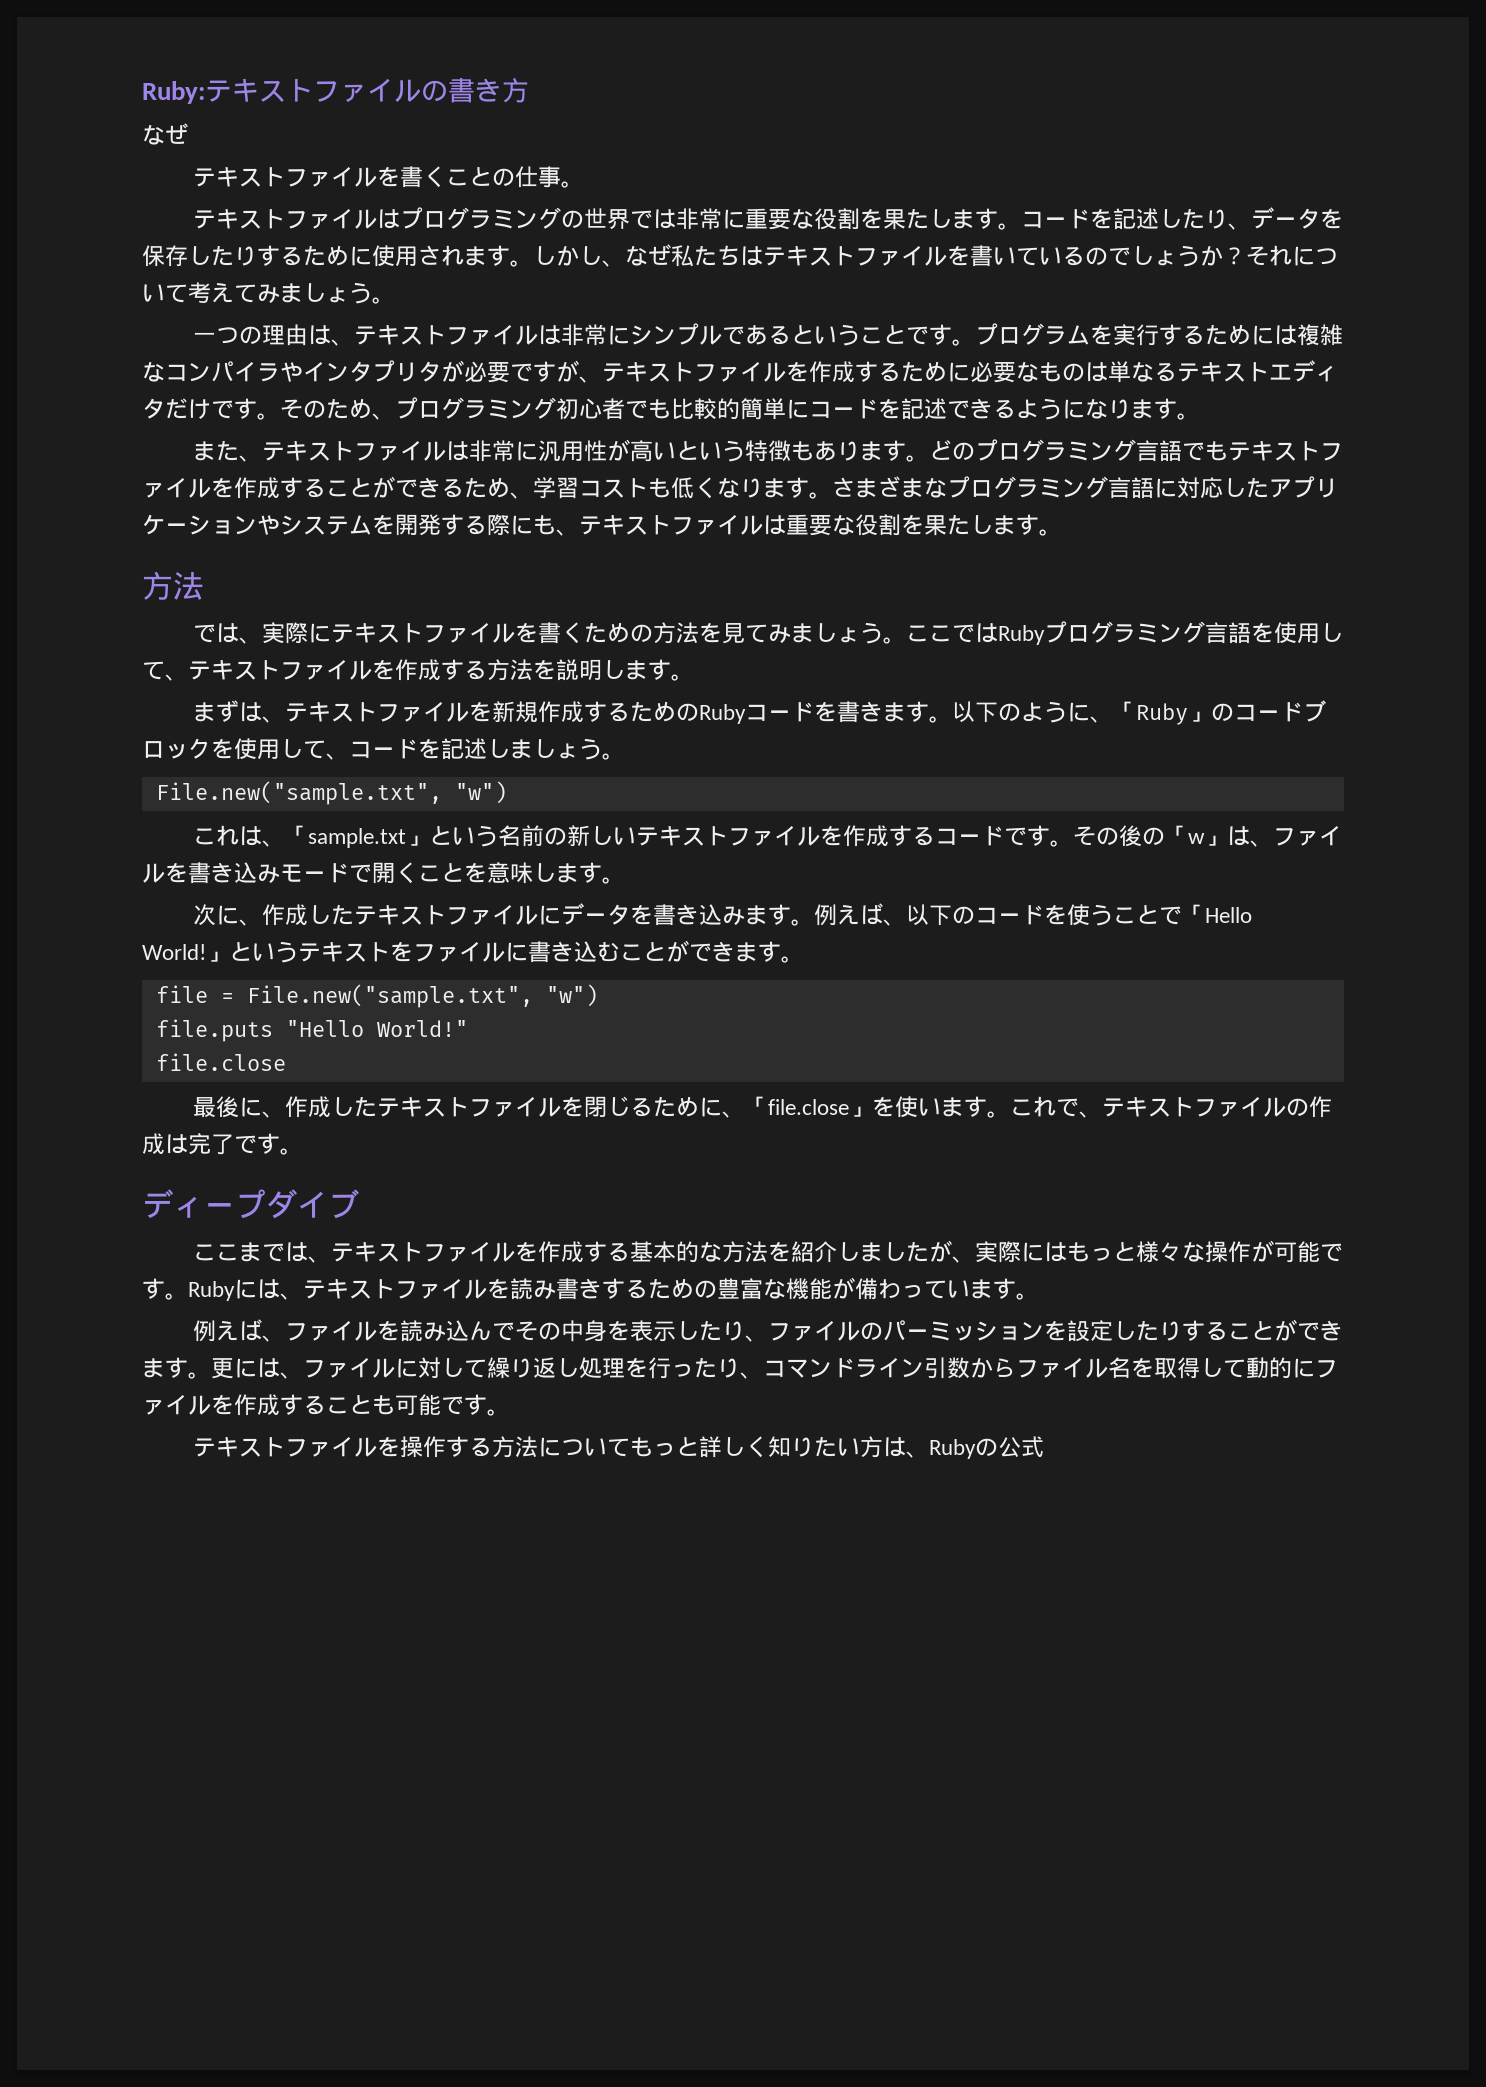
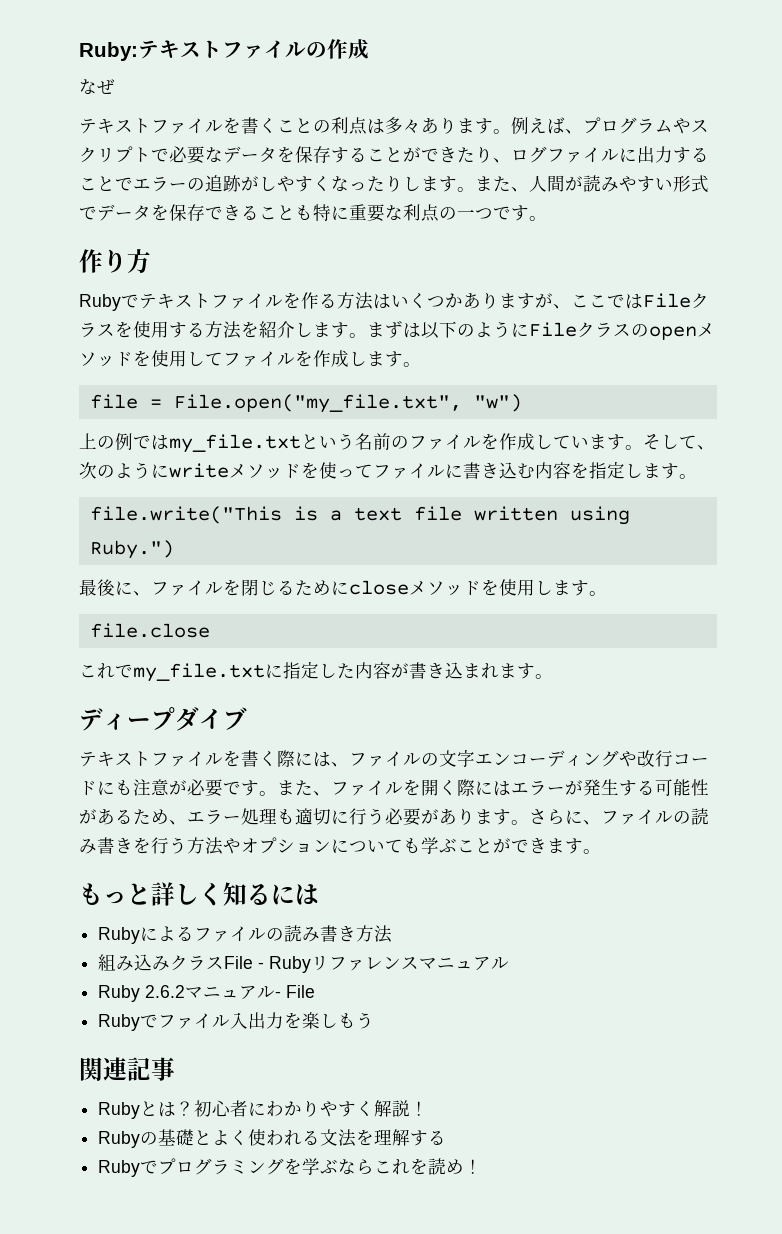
[448,78,529,103] 書き方 -> [327,39,369,59] 作成
[514,166,584,188] [192,207,1343,230] [142,244,1338,267] [142,282,395,304] [192,323,1343,346] [142,360,1338,383] [142,397,1200,420] [192,439,1343,462] [142,476,1338,499] [142,514,1062,536] [142,571,204,600] [192,621,1343,645] [142,659,694,681] [192,700,1326,725] [142,738,625,760] [155,781,507,805] [192,825,1342,848] [142,862,625,884] [192,903,1252,926] [142,940,804,963] [155,984,598,1008] [155,1019,468,1042] [155,1053,286,1071] [192,1096,1332,1118] [142,1133,303,1155] [142,1189,359,1219] [192,1240,1343,1263] [142,1277,1039,1301] [192,1319,1343,1342] [142,1357,1338,1379] [142,1394,510,1416] [192,1436,1044,1459] 仕事。 // テキストファイルはプログラミングの世界では非常に重要な役割を果たします。コードを記述したり、データを保存したりするために使用されます。しかし、なぜ私たちはテキストファイルを書いているのでしょうか？それについて考えてみましょう。 // 一つの理由は、テキストファイルは非常にシンプルであるということです。プログラムを実行するためには複雑なコンパイラやインタプリタが必要ですが、テキストファイルを作成するために必要なものは単なるテキストエディタだけです。そのため、プログラミング初心者でも比較的簡単にコードを記述できるようになります。 // また、テキストファイルは非常に汎用性が高いという特徴もあります。どのプログラミング言語でもテキストファイルを作成することができるため、学習コストも低くなります。さまざまなプログラミング言語に対応したアプリケーションやシステムを開発する際にも、テキストファイルは重要な役割を果たします。 // 方法 // では、実際にテキストファイルを書くための方法を見てみましょう。ここではRubyプログラミング言語を使用して、テキストファイルを作成する方法を説明します。 // まずは、テキストファイルを新規作成するためのRubyコードを書きます。以下のように、「Ruby」のコードブロックを使用して、コードを記述しましょう。 // File.new("sample.txt", "w") // これは、「sample.txt」という名前の新しいテキストファイルを作成するコードです。その後の「w」は、ファイルを書き込みモードで開くことを意味します。 // 次に、作成したテキストファイルにデータを書き込みます。例えば、以下のコードを使うことで「Hello World!」というテキストをファイルに書き込むことができます。 // file = File.new("sample.txt", "w") // file.puts "Hello World!" // file.close // 最後に、作成したテキストファイルを閉じるために、「file.close」を使います。これで、テキストファイルの作成は完了です。 // ディープダイブ // ここまでは、テキストファイルを作成する基本的な方法を紹介しましたが、実際にはもっと様々な操作が可能です。Rubyには、テキストファイルを読み書きするための豊富な機能が備わっています。 // 例えば、ファイルを読み込んでその中身を表示したり、ファイルのパーミッションを設定したりすることができます。更には、ファイルに対して繰り返し処理を行ったり、コマンドライン引数からファイル名を取得して動的にファイルを作成することも可能です。 // テキストファイルを操作する方法についてもっと詳しく知りたい方は、Rubyの公式 -> [331,117,709,135] [79,146,709,164] [79,175,709,193] [79,204,547,222] [79,249,151,274] [79,292,709,311] [79,321,715,340] [79,350,421,367] [89,394,522,413] [79,433,715,453] [79,461,697,479] [89,506,630,525] [89,540,174,559] [79,579,607,596] [89,623,210,638] [79,661,553,682] [79,707,247,731] [79,749,709,767] [79,779,709,797] [79,808,709,826] [79,837,601,855] [79,882,319,906] [98,925,393,944] [98,954,510,973] [98,985,316,1002] [98,1012,375,1031] [79,1057,175,1081] [98,1100,429,1119] [98,1129,447,1148] [98,1158,483,1177] 利点は多々あります。例えば、プログラムやスクリプトで必要なデータを保存することができたり、ログファイルに出力することでエラーの追跡がしやすくなったりします。また、人間が読みやすい形式でデータを保存できることも特に重要な利点の一つです。 // 作り方 // Rubyでテキストファイルを作る方法はいくつかありますが、ここではFileクラスを使用する方法を紹介します。まずは以下のようにFileクラスのopenメソッドを使用してファイルを作成します。 // file = File.open("my_file.txt", "w") // 上の例ではmy_file.txtという名前のファイルを作成しています。そして、次のようにwriteメソッドを使ってファイルに書き込む内容を指定します。 // file.write("This is a text file written using Ruby.") // 最後に、ファイルを閉じるためにcloseメソッドを使用します。 // file.close // これでmy_file.txtに指定した内容が書き込まれます。 // ディープダイブ // テキストファイルを書く際には、ファイルの文字エンコーディングや改行コードにも注意が必要です。また、ファイルを開く際にはエラーが発生する可能性があるため、エラー処理も適切に行う必要があります。さらに、ファイルの読み書きを行う方法やオプションについても学ぶことができます。 // もっと詳しく知るには // Rubyによるファイルの読み書き方法 // 組み込みクラスFile - Rubyリファレンスマニュアル // Ruby 2.6.2マニュアル- File // Rubyでファイル入出力を楽しもう // 関連記事 // Rubyとは？初心者にわかりやすく解説！ // Rubyの基礎とよく使われる文法を理解する // Rubyでプログラミングを学ぶならこれを読め！

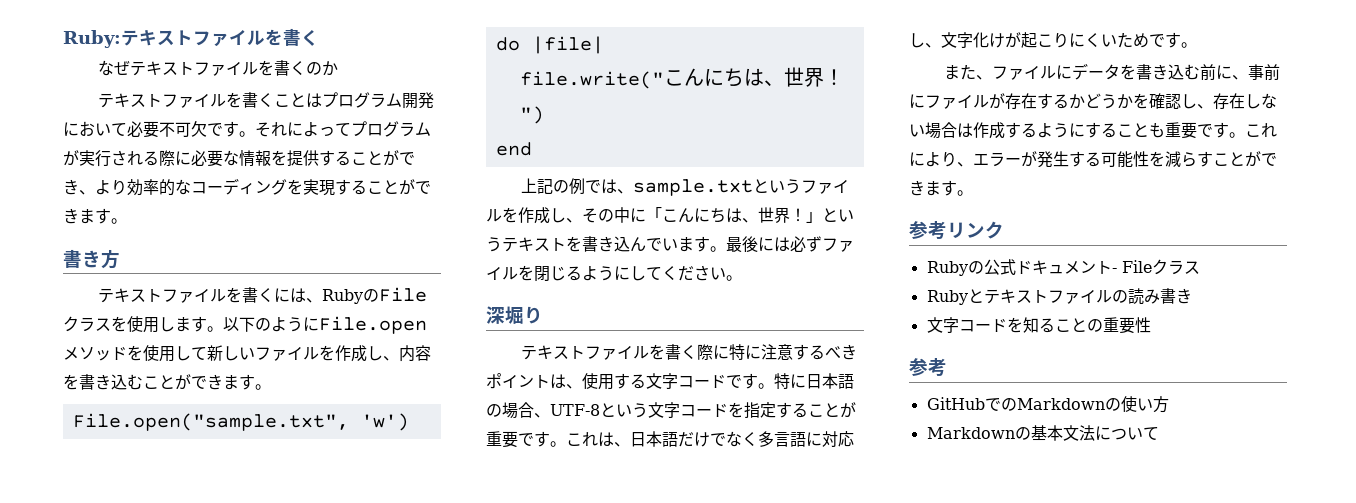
[306,39,369,59] の作成 -> [265,28,319,46] を書く
(115, 86) none -> [129,60,338,76] テキストファイルを書くのか
[313,117,709,135] [79,146,709,164] [79,175,709,193] [79,204,547,222] [79,249,151,274] [79,292,643,311] の利点は多々あります。例えば、プログラムやスクリプトで必要なデータを保存することができたり、ログファイルに出力することでエラーの追跡がしやすくなったりします。また、人間が読みやすい形式でデータを保存できることも特に重要な利点の一つです。 // 作り方 // Rubyでテキストファイルを作る方法はいくつかありますが、ここでは -> [305,92,434,109] [63,121,431,138] [63,150,415,167] [63,178,431,196] [63,208,127,224] [63,249,120,269] [97,287,379,304] はプログラム開発において必要不可欠です。それによってプログラムが実行される際に必要な情報を提供することができ、より効率的なコーディングを実現することができます。 // 書き方 // テキストファイルを書くには、Rubyの
[169,321,421,339] する方法を紹介します。まずは -> [159,316,223,332] します。
[529,322,697,340] Fileクラスのopen -> [319,316,427,334] File.open
[223,350,421,367] [89,394,522,413] ファイルを作成します。 // file = File.open("my_file.txt", "w") -> [207,345,431,362] [63,374,271,390] [72,413,409,431] [495,36,604,54] [519,67,844,89] [519,106,544,124] [495,142,532,156] 新しいファイルを作成し、内容を書き込むことができます。 // File.open("sample.txt", 'w') do |file| // file.write("こんにちは、世界！") // end
(97, 441) none -> [536,179,553,194] 記
[169,433,715,453] [79,461,697,479] [89,506,630,525] [89,540,174,559] [79,579,607,596] [89,623,210,638] [79,661,553,682] [79,707,247,731] my_file.txtという名前のファイルを作成しています。そして、次のようにwriteメソッドを使ってファイルに書き込む内容を指定します。 // file.write("This is a text file written using Ruby.") // 最後に、ファイルを閉じるためにcloseメソッドを使用します。 // file.close // これでmy_file.txtに指定した内容が書き込まれます。 // ディープダイブ -> [616,179,849,196] [486,207,854,224] [486,236,854,252] [486,265,742,282] [486,306,543,324] 、sample.txtというファイルを作成し、その中に「こんにちは、世界！」というテキストを書き込んでいます。最後には必ずファイルを閉じるようにしてください。 // 深堀り
[313,749,709,767] [79,779,511,797] は、ファイルの文字エンコーディングや改行コードにも注意が必要です。また、ファイルを開く際には -> [728,344,857,360] [486,373,854,390] [486,402,856,419] [486,431,854,448] [909,32,1197,48] [943,63,1280,81] [909,93,1277,109] [909,122,1277,139] [909,152,973,167] 特に注意するべきポイントは、使用する文字コードです。特に日本語の場合、UTF-8という文字コードを指定することが重要です。これは、日本語だけでなく多言語に対応し、文字化けが起こりにくいためです。 // また、ファイルにデータを書き込む前に、事前にファイルが存在するかどうかを確認し、存在しない場合は作成するようにすることも重要です。これにより、
[79,808,709,826] [79,837,601,855] [79,882,319,906] [98,925,393,944] [98,954,510,973] [98,985,316,1002] [98,1012,375,1031] [79,1057,175,1081] [98,1100,429,1119] [98,1129,447,1148] [98,1158,483,1177] があるため、エラー処理も適切に行う必要があります。さらに、ファイルの読み書きを行う方法やオプションについても学ぶことができます。 // もっと詳しく知るには // Rubyによるファイルの読み書き方法 // 組み込みクラスFile - Rubyリファレンスマニュアル // Ruby 2.6.2マニュアル- File // Rubyでファイル入出力を楽しもう // 関連記事 // Rubyとは？初心者にわかりやすく解説！ // Rubyの基礎とよく使われる文法を理解する // Rubyでプログラミングを学ぶならこれを読め！ -> [1149,151,1277,168] [909,180,973,196] [909,221,1004,239] [926,259,1200,276] [926,288,1192,305] [926,317,1151,334] [909,358,947,376] [926,396,1169,413] [926,425,1159,441] を減らすことができます。 // 参考リンク // Rubyの公式ドキュメント- Fileクラス // Rubyとテキストファイルの読み書き // 文字コードを知ることの重要性 // 参考 // GitHubでのMarkdownの使い方 // Markdownの基本文法について

